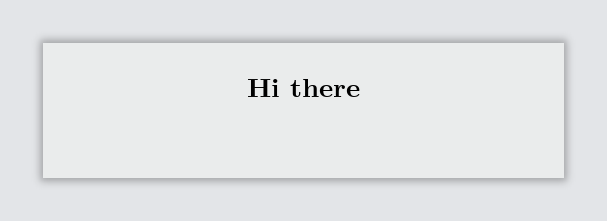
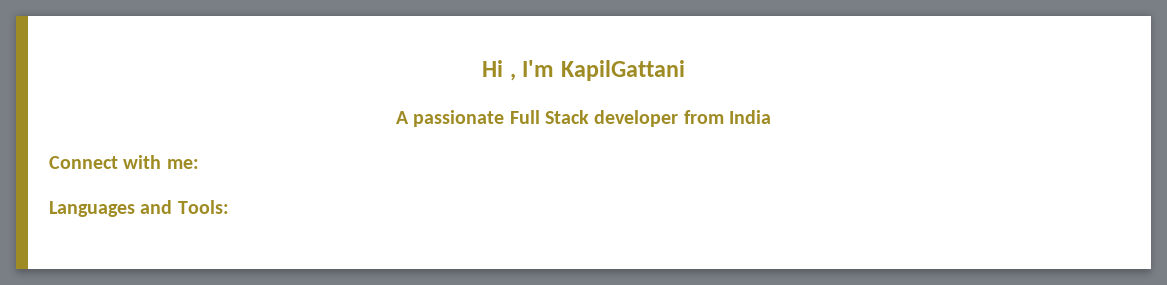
[290,79,360,97] there -> [509,60,685,81] [395,110,772,127] [49,155,199,169] [49,200,229,217] , I'm KapilGattani // A passionate Full Stack developer from India // Connect with me: // Languages and Tools:

